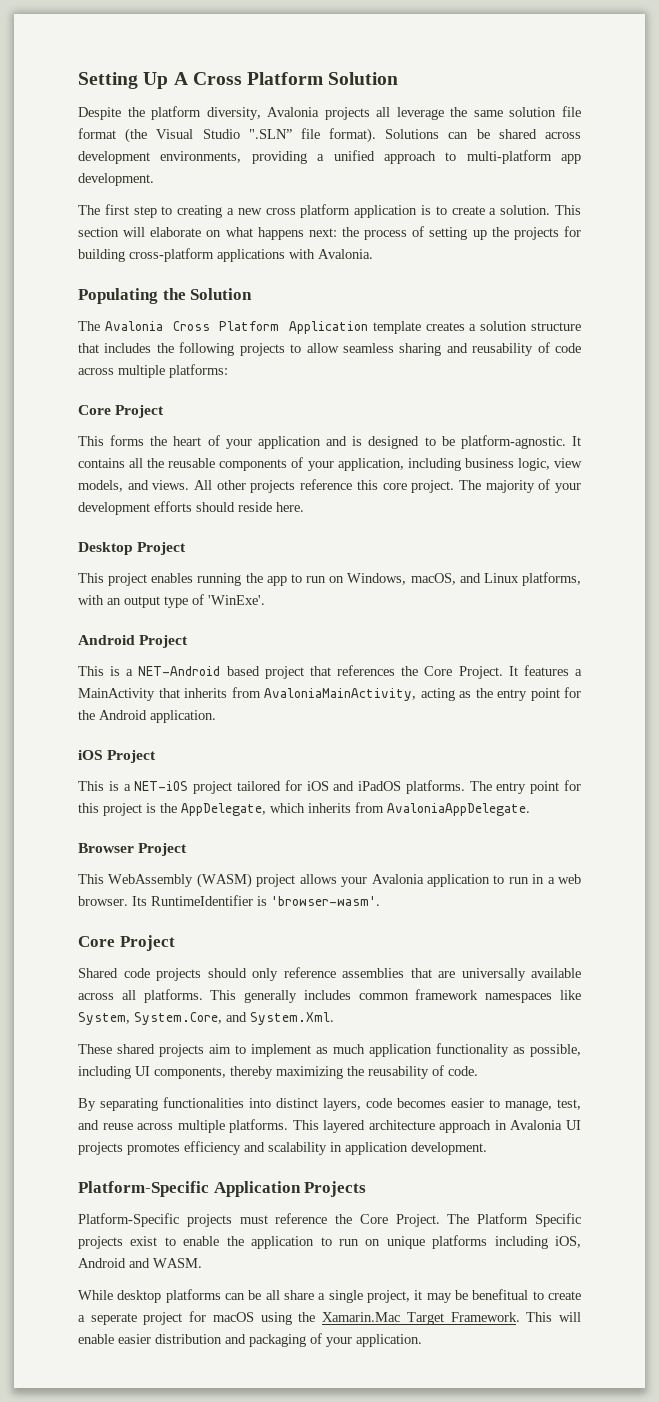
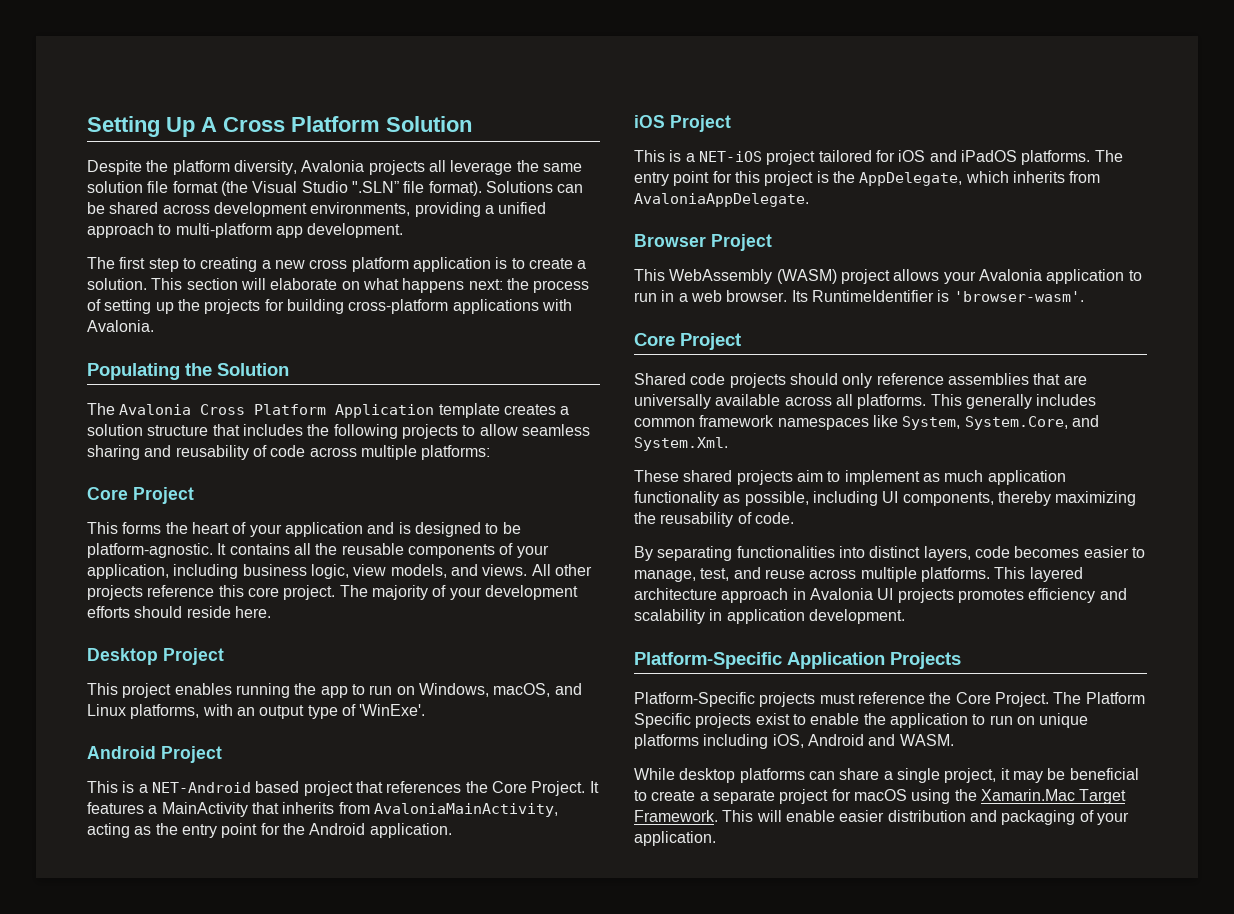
[248,1290,280,1300] be all -> (835, 775) none
[472,1289,581,1300] [78,1313,137,1325] benefitual to create a seperate -> [1069,768,1139,780] [634,790,775,804] beneficial to create a separate

